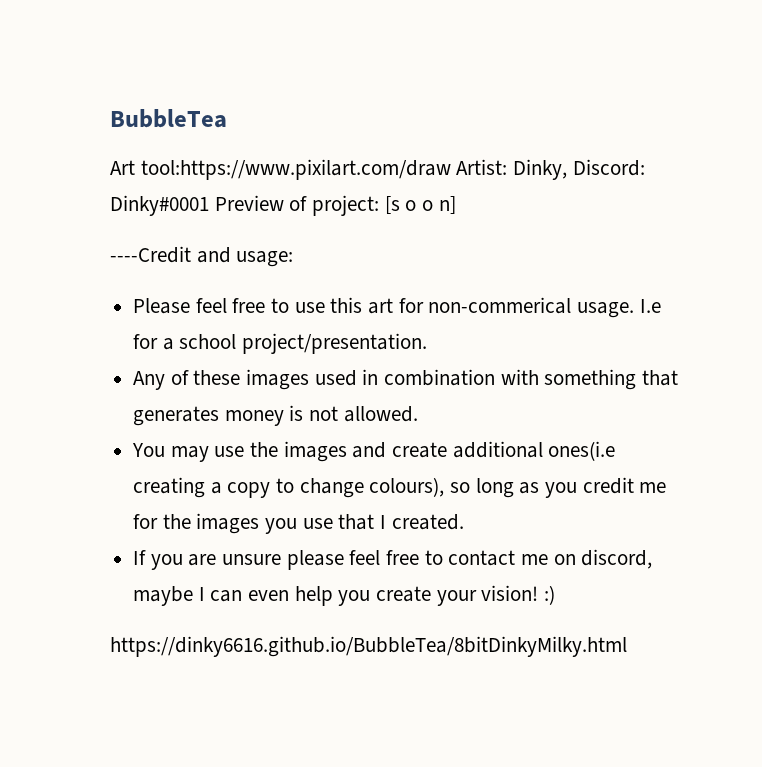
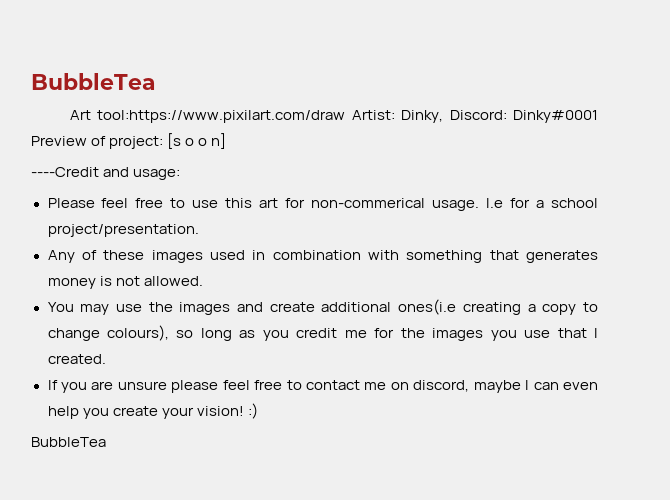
[110,636,627,657] https://dinky6616.github.io/BubbleTea/8bitDinkyMilky.html -> [31,437,106,447] BubbleTea

